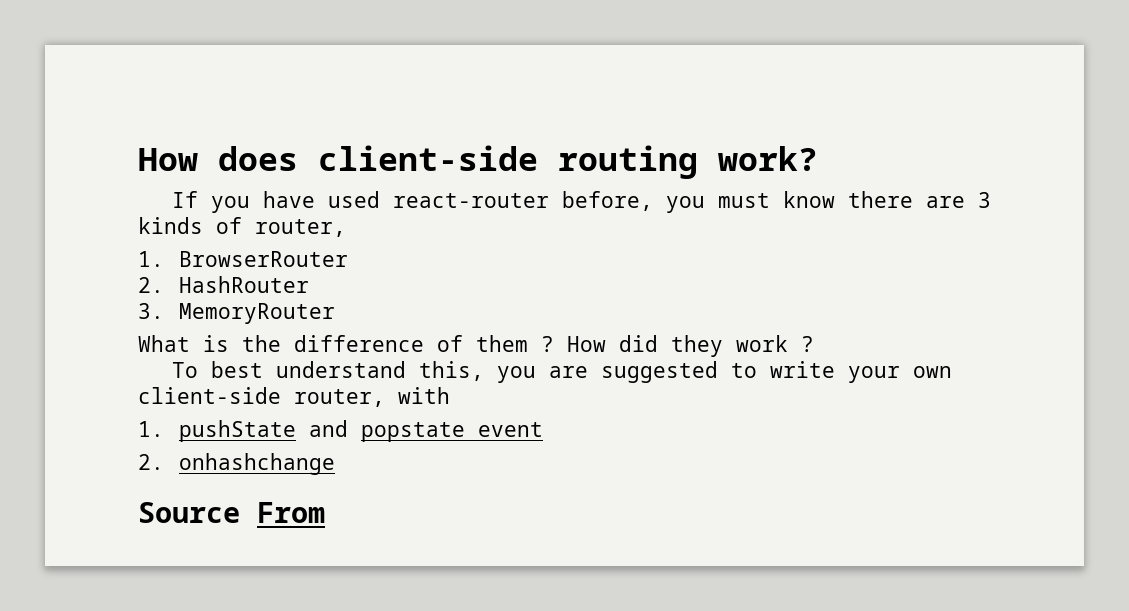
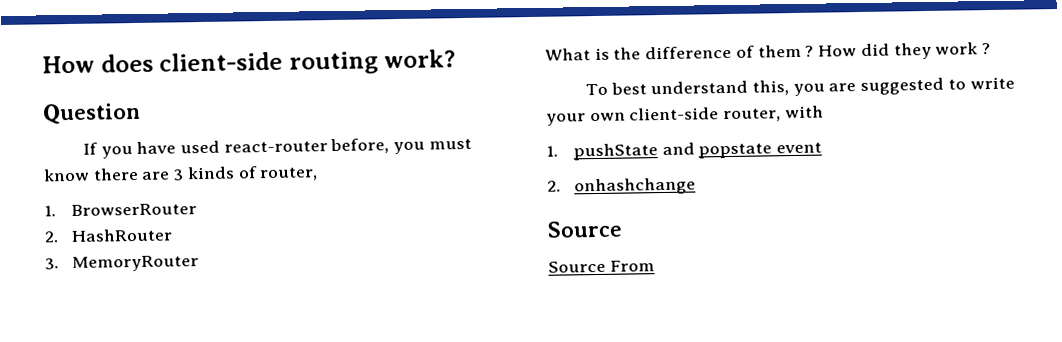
(818, 158) none -> [42,102,141,125] // Question
(240, 512) none -> [548,260,606,273] // Source

